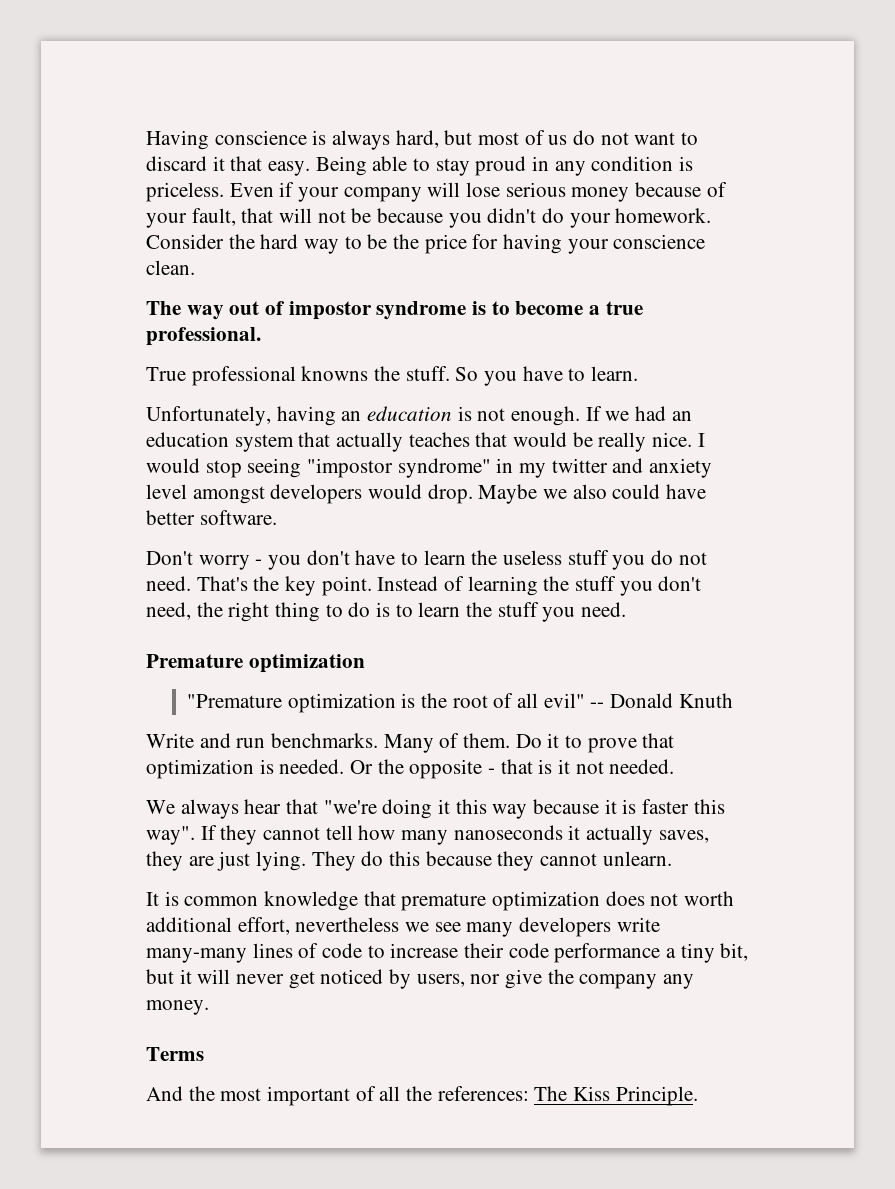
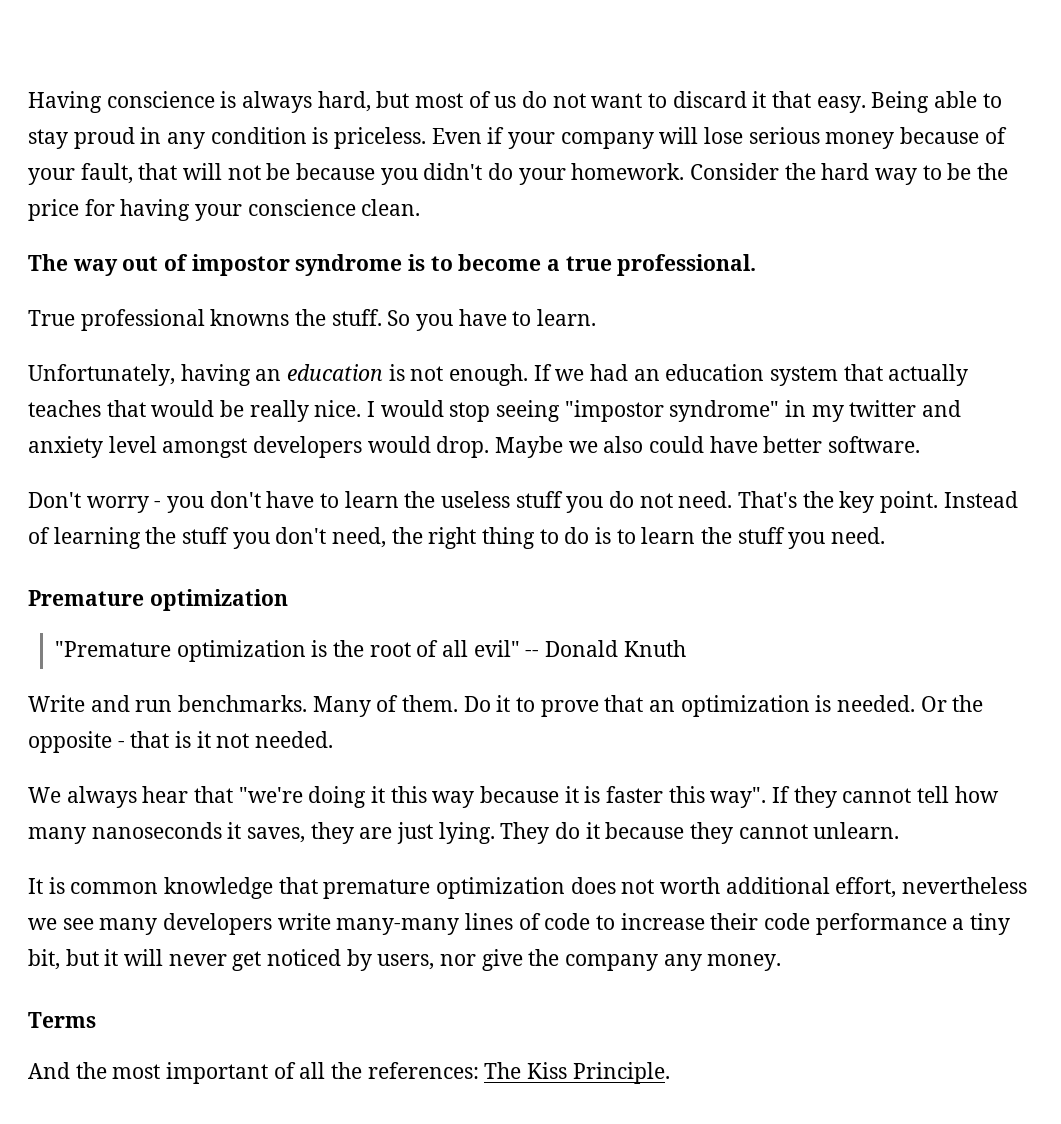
(675, 740) none -> [649,700,676,712] an
[586,825,654,845] actually -> (242, 830) none
[389,851,421,866] this -> [585,822,600,839] it

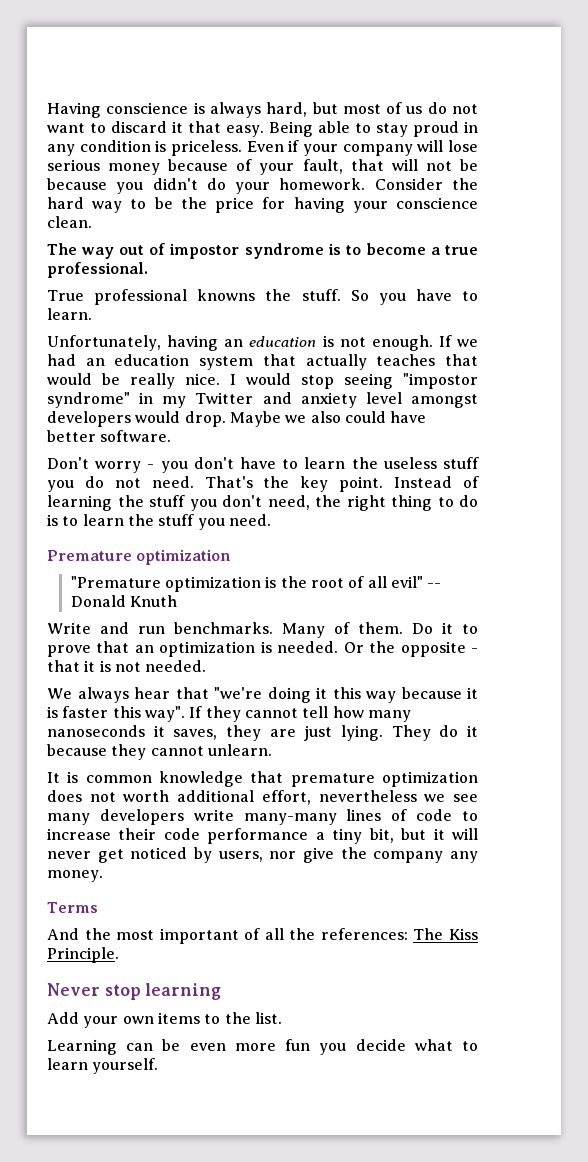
[849,400,917,417] twitter -> [195,392,254,404] Twitter
[175,731,211,748] is it -> [84,660,111,672] it is
(670, 1073) none -> [47,983,222,1000] [47,1012,282,1028] [47,1039,479,1055] [47,1058,159,1074] // Never stop learning // Add your own items to the list. // Learning can be even more fun you decide what to learn yourself.

